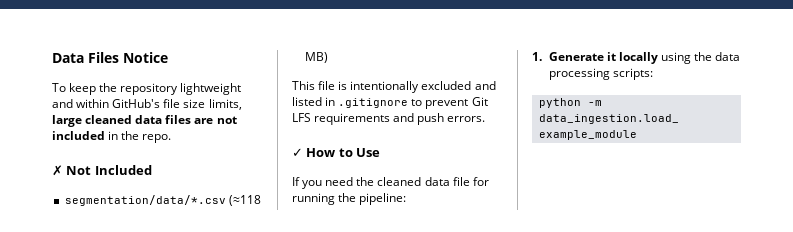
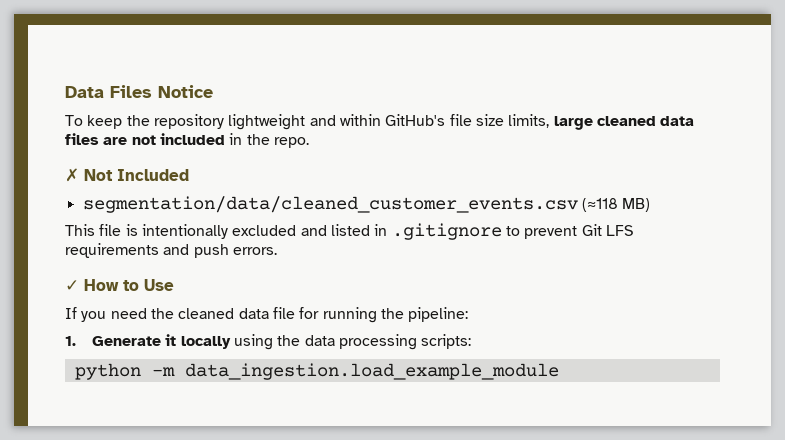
[64,195,226,206] segmentation/data/*.csv -> [82,196,578,213] segmentation/data/cleaned_customer_events.csv

